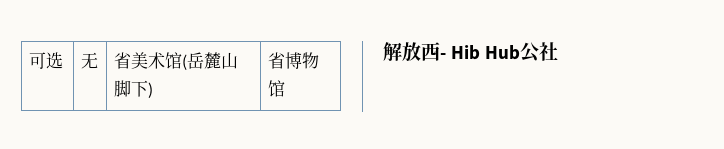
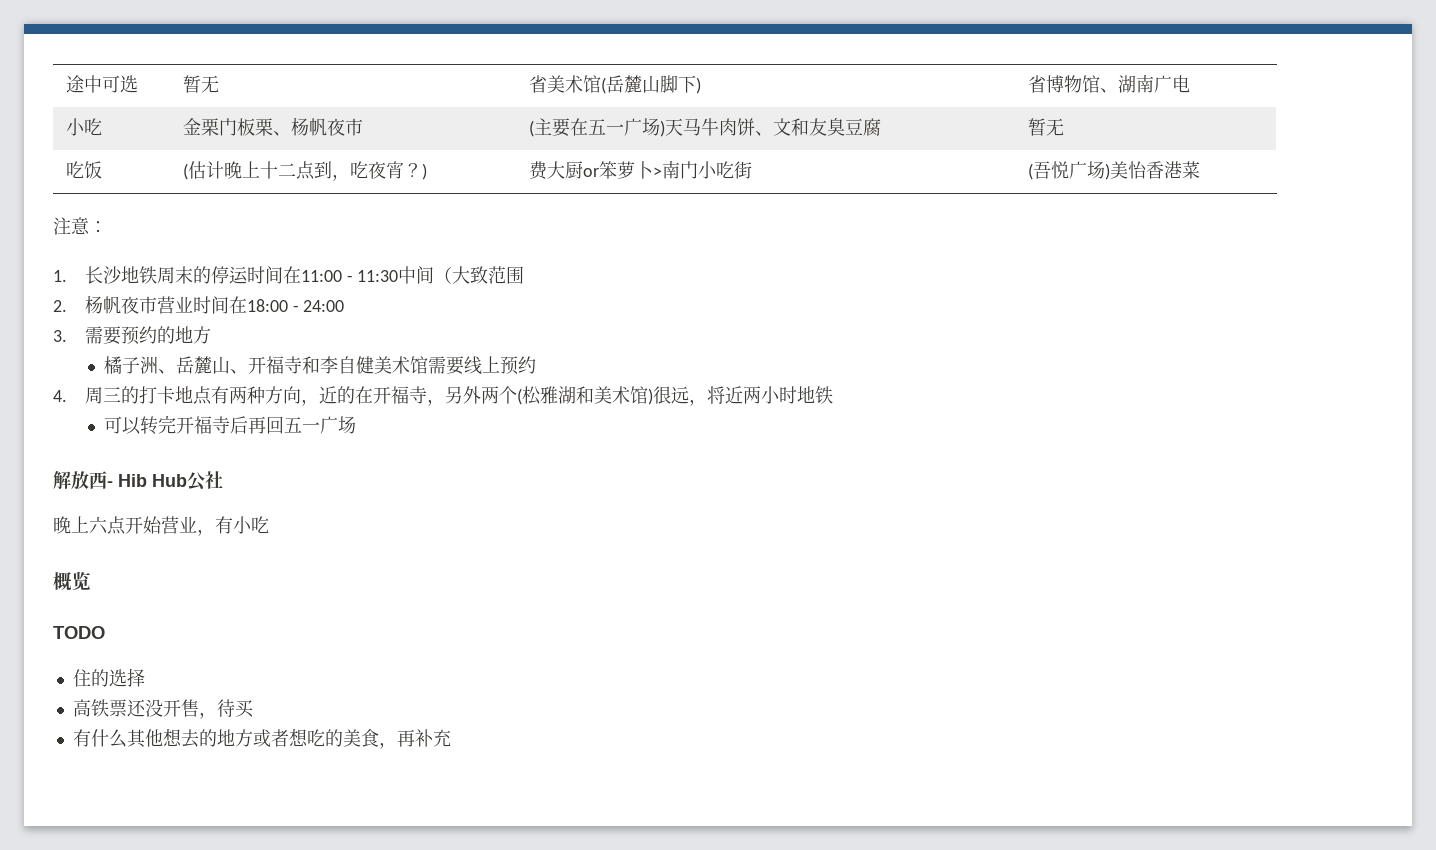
(28, 60) none -> [65,75,102,93] 途中
(63, 60) none -> [182,75,201,93] 暂
(285, 88) none -> [1099,74,1190,93] [65,118,102,136] [182,117,363,136] [528,118,881,137] [1027,118,1064,136] [65,161,102,179] [182,161,427,181] [528,160,752,180] [1027,161,1200,180] [53,217,107,235] [53,266,525,284] [53,295,345,314] [53,326,211,345] [104,356,537,375] [53,386,833,406] [104,415,357,435] 、湖南广电 // 小吃 | 金栗门板栗、杨帆夜市 | (主要在五一广场)天马牛肉饼、文和友臭豆腐 | 暂无 // 吃饭 | (估计晚上十二点到，吃夜宵？) | 费大厨or笨萝卜>南门小吃街 | (吾悦广场)美怡香港菜 // 注意： // 1.长沙地铁周末的停运时间在11:00 - 11:30中间（大致范围 // 2.杨帆夜市营业时间在18:00 - 24:00 // 3.需要预约的地方 // 橘子洲、岳麓山、开福寺和李自健美术馆需要线上预约 // 4.周三的打卡地点有两种方向，近的在开福寺，另外两个(松雅湖和美术馆)很远，将近两小时地铁 // 可以转完开福寺后再回五一广场
(559, 51) none -> [53,516,269,536] [53,571,91,591] [53,626,105,639] [72,668,145,687] [72,699,254,719] [72,728,451,749] // 晚上六点开始营业，有小吃 // 概览 // TODO // 住的选择 // 高铁票还没开售，待买 // 有什么其他想去的地方或者想吃的美食，再补充

